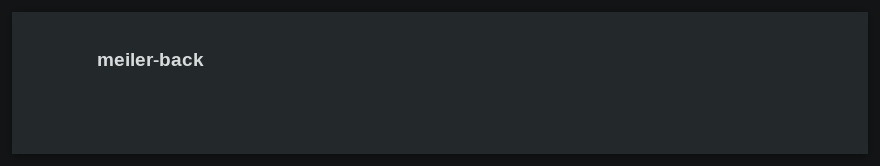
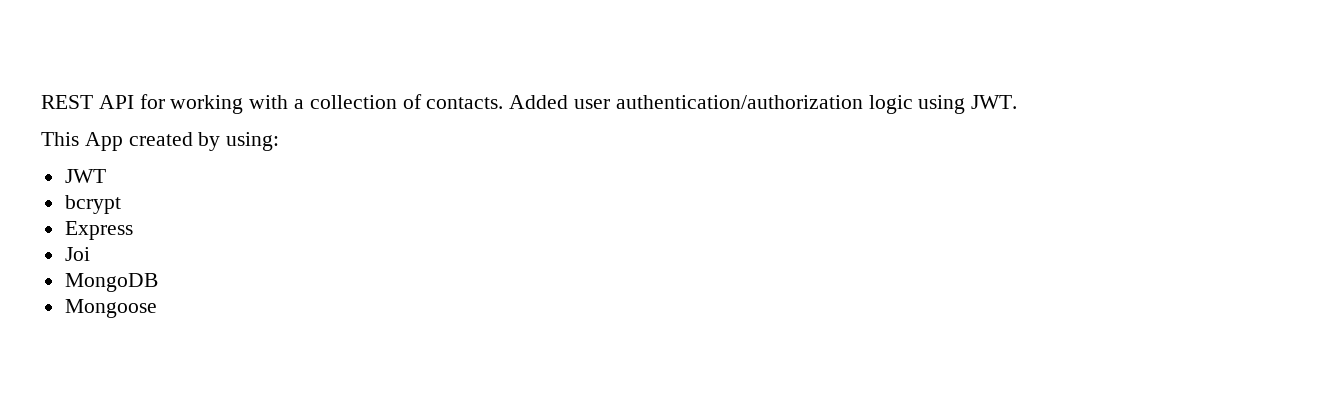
[97,53,204,66] meiler-back -> [41,94,1018,114] [41,132,280,151] [64,169,106,183] [64,195,121,214] [64,221,133,240] [64,247,90,261] [64,273,158,292] [64,299,157,318] REST API for working with a collection of contacts. Added user authentication/authorization logic using JWT. // This App created by using: // JWT // bcrypt // Express // Joi // MongoDB // Mongoose

